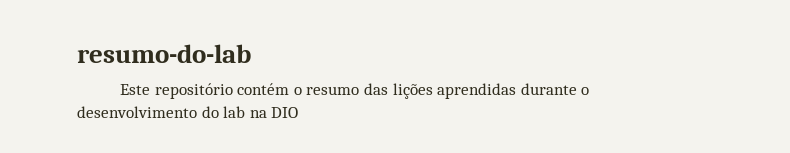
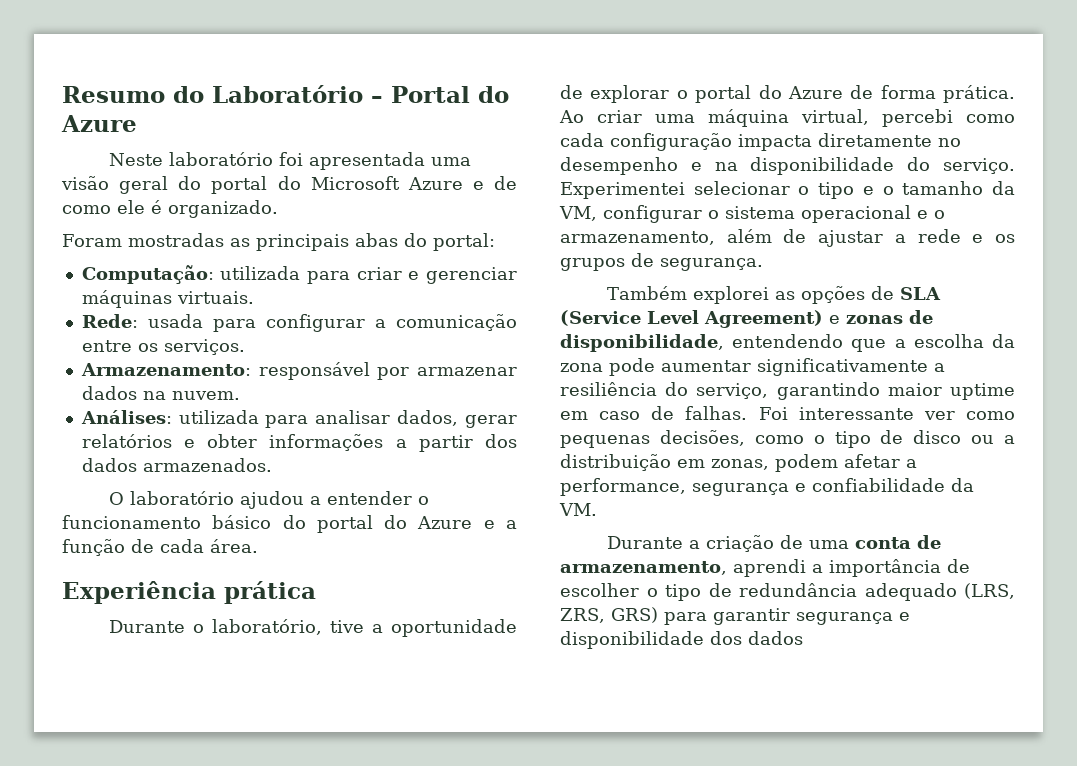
[77,44,251,63] [120,83,590,99] [77,106,299,118] resumo-do-lab // Este repositório contém o resumo das lições aprendidas durante o desenvolvimento do lab na DIO -> [62,85,509,103] [61,115,137,132] [108,152,471,170] [61,176,517,194] [62,200,278,218] [62,233,495,251] [81,265,517,284] [81,290,254,308] [81,314,517,332] [81,339,245,355] [80,362,517,380] [81,386,240,400] [80,410,517,428] [81,434,517,452] [81,458,272,472] [108,491,429,509] [62,515,517,533] [62,539,258,556] [62,581,316,604] [108,619,517,637] [560,85,1015,103] [559,109,1015,127] [560,133,961,151] [560,157,1015,175] [560,181,1015,199] [559,205,945,223] [560,229,1015,247] [560,253,763,271] [606,286,941,304] [560,310,933,328] [560,334,1015,352] [560,358,945,376] [560,382,1015,400] [560,406,1015,420] [560,430,1015,448] [560,454,917,472] [560,478,974,496] [559,503,597,516] [606,535,941,552] [560,559,970,577] [560,583,1015,601] [560,607,910,625] [560,631,803,649] Resumo do Laboratório – Portal do Azure // Neste laboratório foi apresentada uma visão geral do portal do Microsoft Azure e de como ele é organizado. // Foram mostradas as principais abas do portal: // Computação: utilizada para criar e gerenciar máquinas virtuais. // Rede: usada para configurar a comunicação entre os serviços. // Armazenamento: responsável por armazenar dados na nuvem. // Análises: utilizada para analisar dados, gerar relatórios e obter informações a partir dos dados armazenados. // O laboratório ajudou a entender o funcionamento básico do portal do Azure e a função de cada área. // Experiência prática // Durante o laboratório, tive a oportunidade de explorar o portal do Azure de forma prática. Ao criar uma máquina virtual, percebi como cada configuração impacta diretamente no desempenho e na disponibilidade do serviço. Experimentei selecionar o tipo e o tamanho da VM, configurar o sistema operacional e o armazenamento, além de ajustar a rede e os grupos de segurança. // Também explorei as opções de SLA (Service Level Agreement) e zonas de disponibilidade, entendendo que a escolha da zona pode aumentar significativamente a resiliência do serviço, garantindo maior uptime em caso de falhas. Foi interessante ver como pequenas decisões, como o tipo de disco ou a distribuição em zonas, podem afetar a performance, segurança e confiabilidade da VM. // Durante a criação de uma conta de armazenamento, aprendi a importância de escolher o tipo de redundância adequado (LRS, ZRS, GRS) para garantir segurança e disponibilidade dos dados

